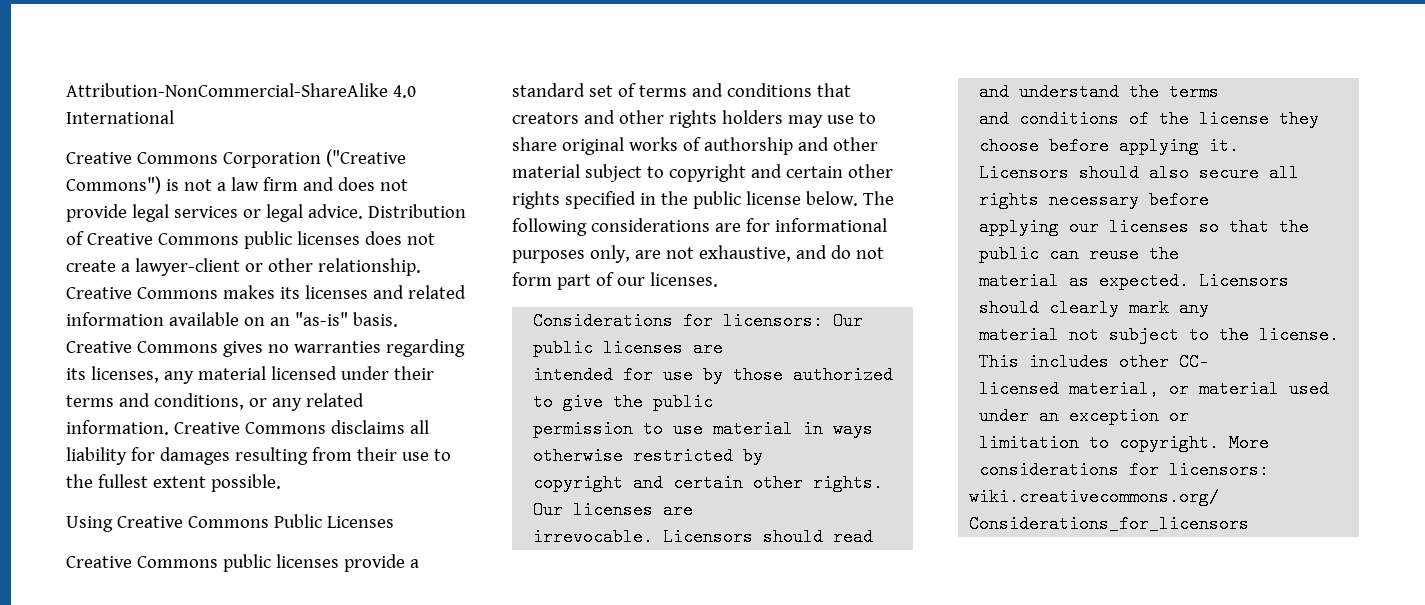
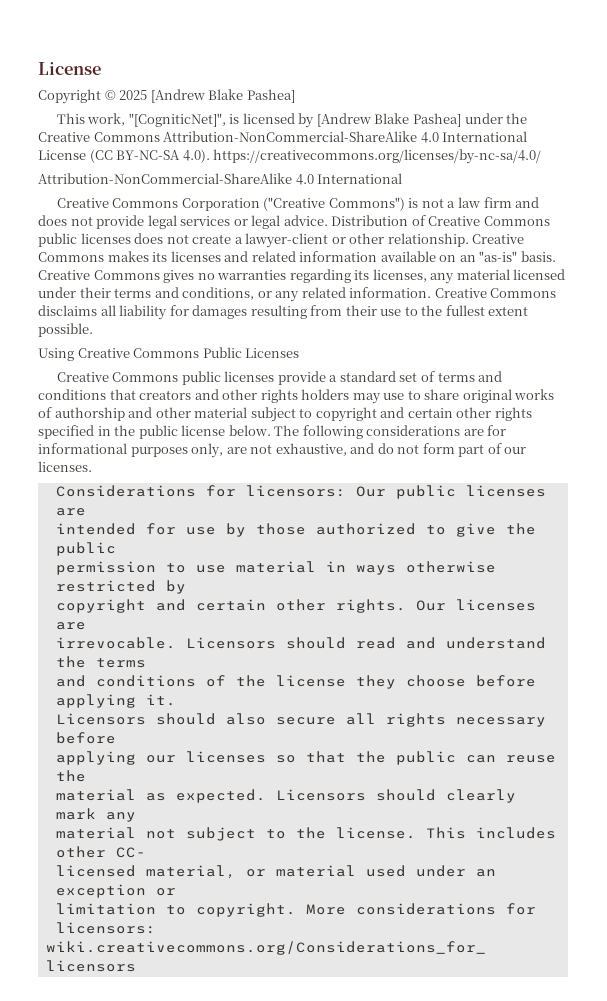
(66, 90) none -> [38,62,101,75] [38,89,295,104] [56,113,528,128] [38,131,528,143] [38,149,542,164] License // Copyright © 2025 [Andrew Blake Pashea] // This work, "[CogniticNet]", is licensed by [Andrew Blake Pashea] under the Creative Commons Attribution-NonCommercial-ShareAlike 4.0 International License (CC BY-NC-SA 4.0). https://creativecommons.org/licenses/by-nc-sa/4.0/ //

